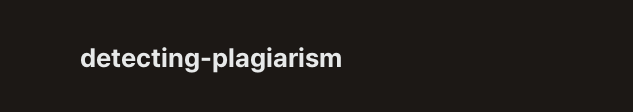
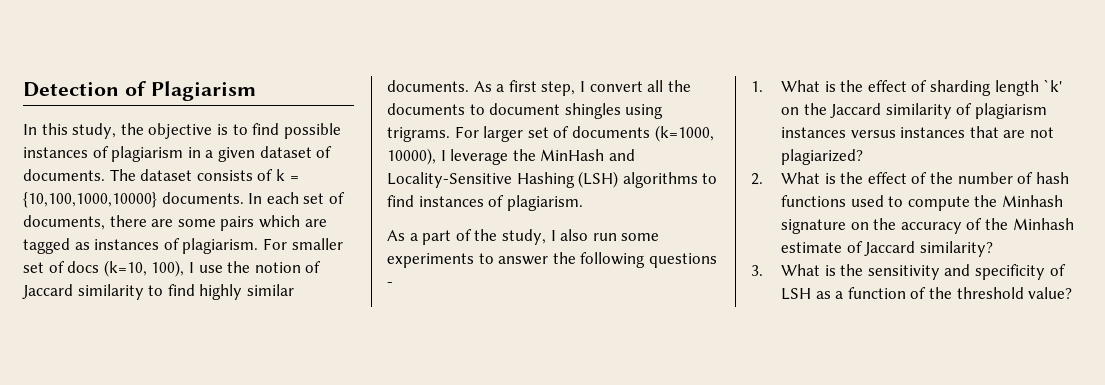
[80,47,342,73] detecting-plagiarism -> [23,81,256,101] [23,123,341,139] [23,146,333,162] [23,169,299,181] [23,192,345,208] [23,215,327,231] [23,238,343,254] [23,260,322,277] [22,284,294,300] [387,80,691,96] [387,103,664,119] [387,125,714,142] [387,148,635,165] [387,171,718,188] [387,195,583,211] [387,229,660,245] [387,252,717,268] [387,282,393,287] [751,79,1063,96] [780,103,1047,119] [780,126,1054,138] [780,149,863,165] [751,172,1069,185] [780,195,1063,211] [780,218,1074,234] [780,241,993,257] [751,264,1066,280] [780,287,1073,300] Detection of Plagiarism // In this study, the objective is to find possible instances of plagiarism in a given dataset of documents. The dataset consists of k = {10,100,1000,10000} documents. In each set of documents, there are some pairs which are tagged as instances of plagiarism. For smaller set of docs (k=10, 100), I use the notion of Jaccard similarity to find highly similar documents. As a first step, I convert all the documents to document shingles using trigrams. For larger set of documents (k=1000, 10000), I leverage the MinHash and Locality-Sensitive Hashing (LSH) algorithms to find instances of plagiarism. // As a part of the study, I also run some experiments to answer the following questions - // 1. What is the effect of sharding length `k' on the Jaccard similarity of plagiarism instances versus instances that are not plagiarized? // 2. What is the effect of the number of hash functions used to compute the Minhash signature on the accuracy of the Minhash estimate of Jaccard similarity? // 3. What is the sensitivity and specificity of LSH as a function of the threshold value?

